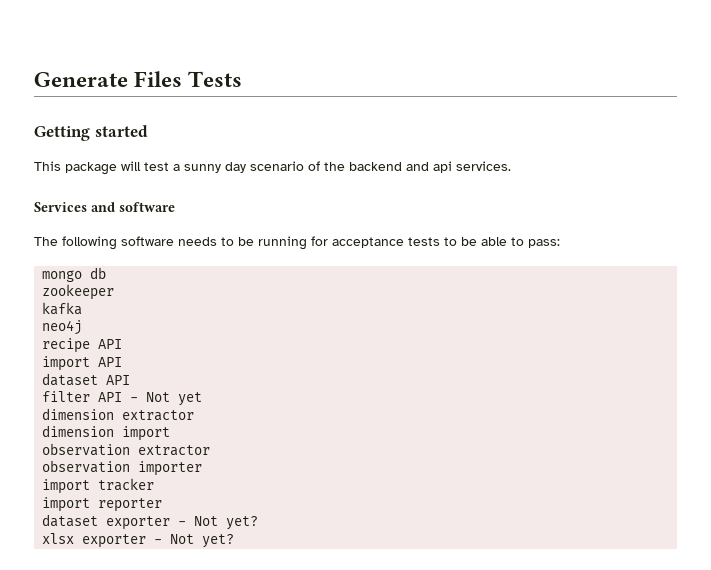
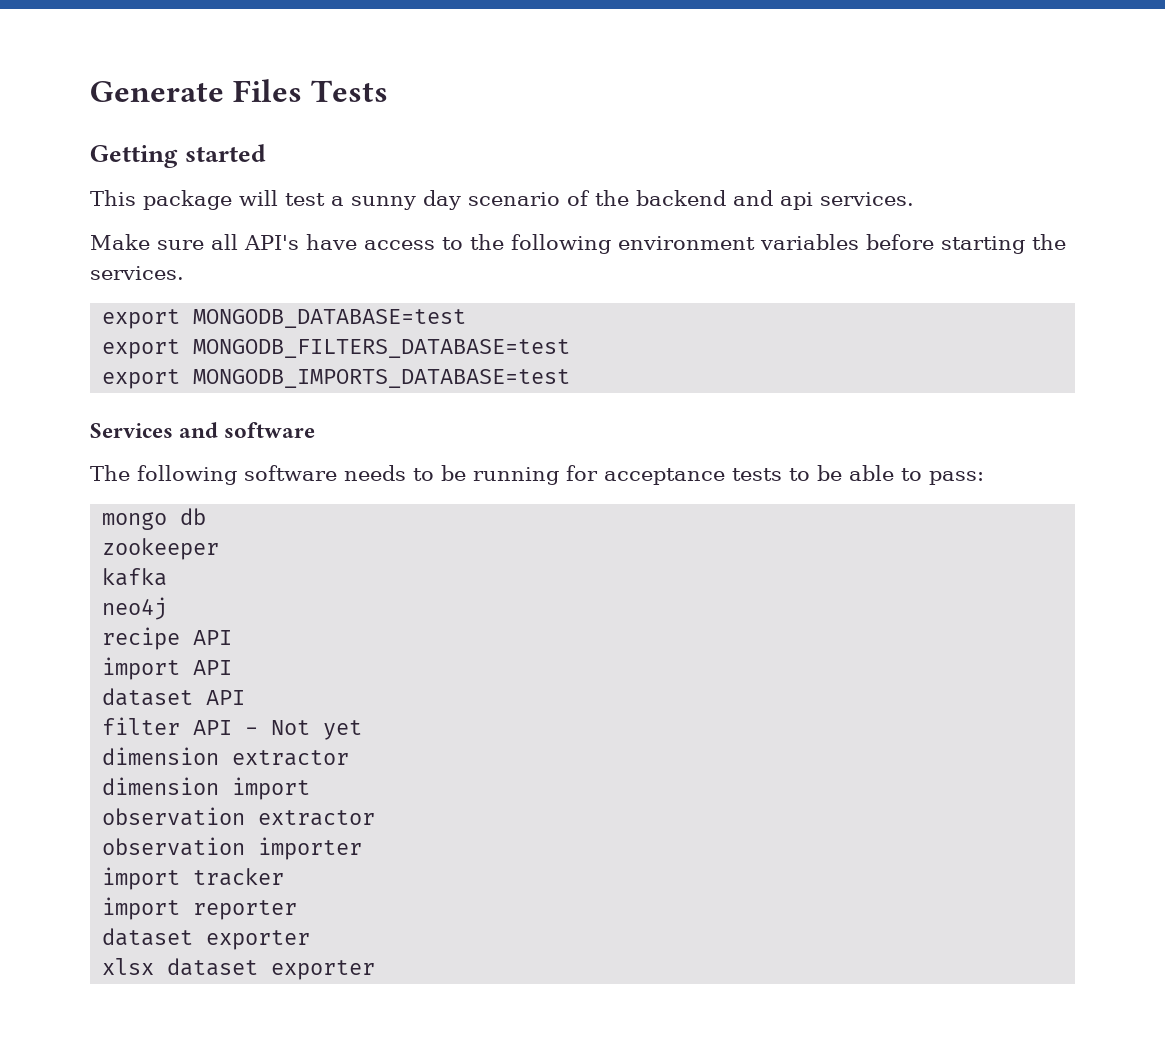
(511, 166) none -> [90,234,1066,254] [90,266,184,280] [102,309,467,329] [102,339,571,359] [102,369,571,389] // Make sure all API's have access to the following environment variables before starting the services. // export MONGODB_DATABASE=test // export MONGODB_FILTERS_DATABASE=test // export MONGODB_IMPORTS_DATABASE=test
[178,516,259,530] [42,533,235,548] - Not yet? // xlsx exporter - Not yet? -> [102,958,376,980] // xlsx dataset exporter

